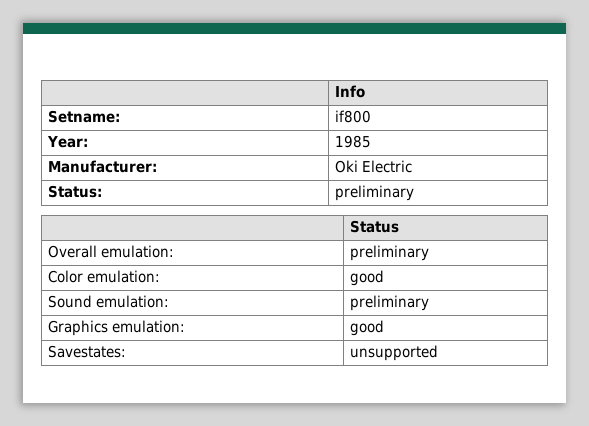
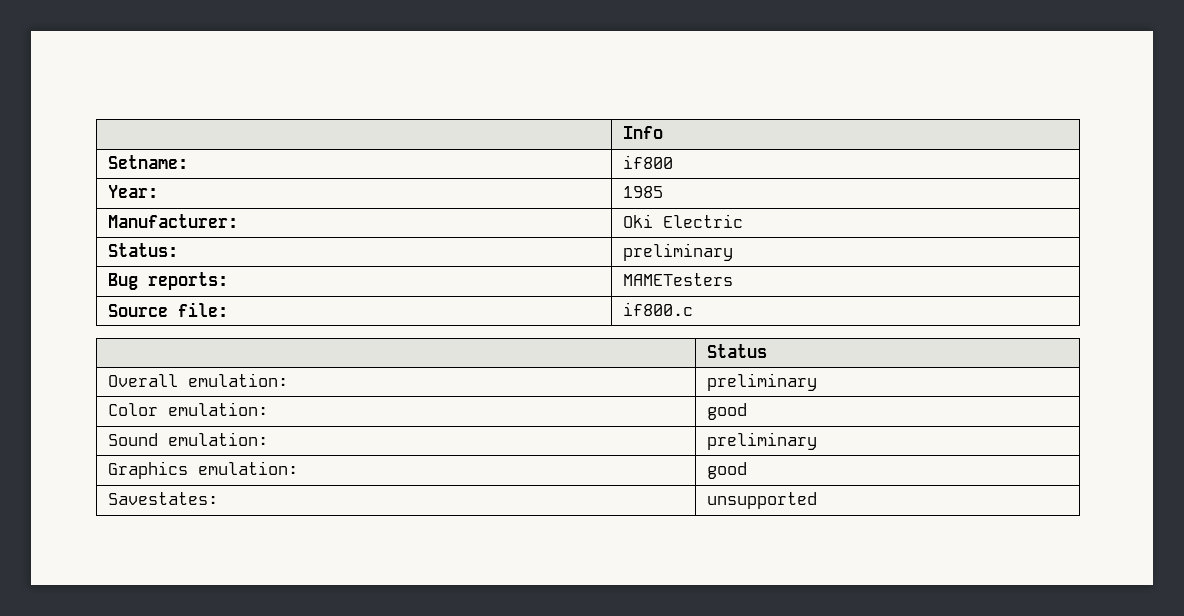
(415, 193) none -> [108,272,229,290] [623,273,734,286] [108,302,229,317] [623,302,694,316] // Bug reports: | MAMETesters // Source file: | if800.c

